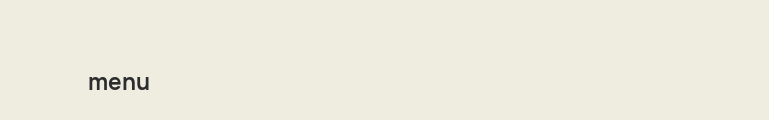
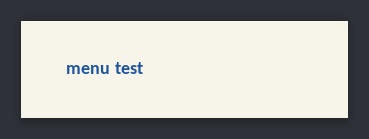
(150, 83) none -> [114,62,143,74] test

